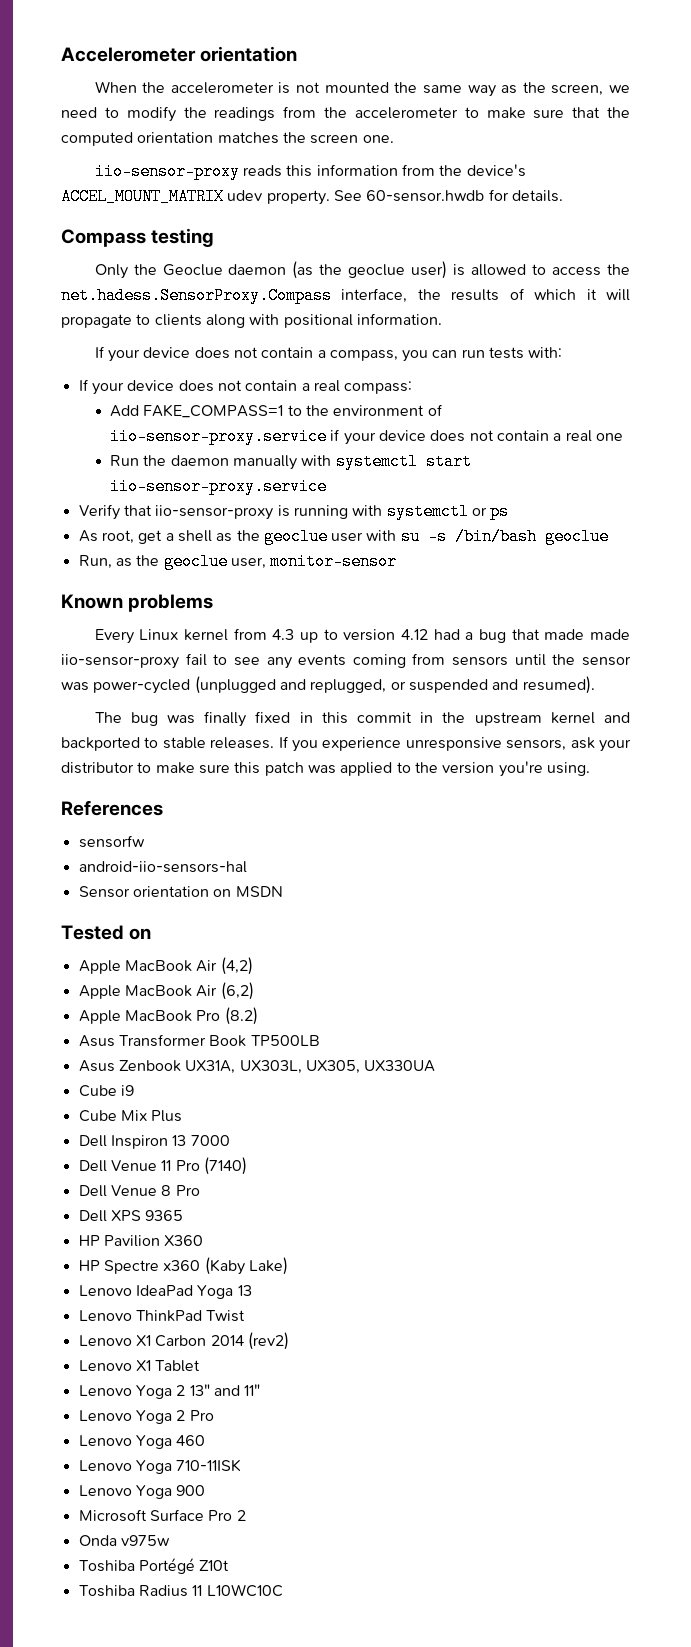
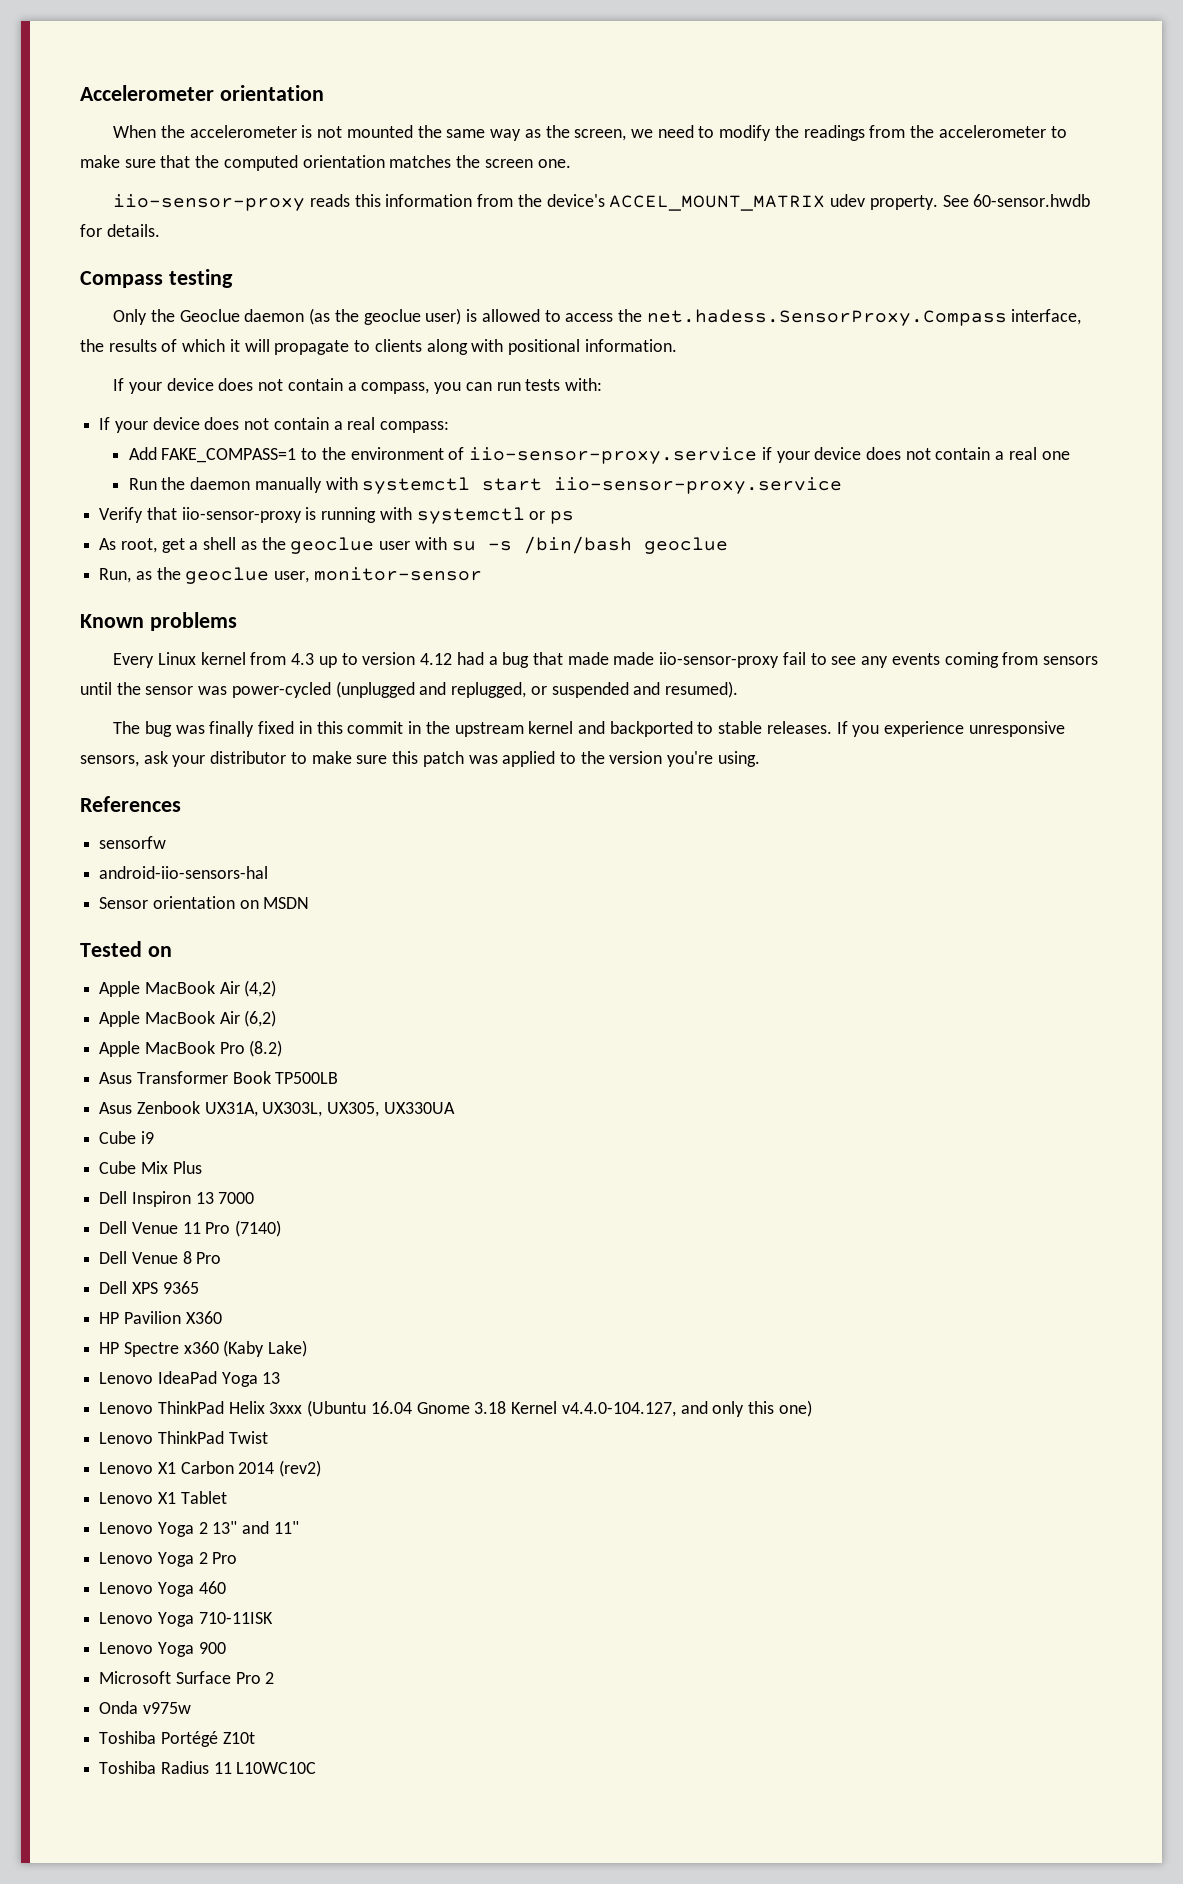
(252, 1290) none -> [99,1400,812,1417] // Lenovo ThinkPad Helix 3xxx (Ubuntu 16.04 Gnome 3.18 Kernel v4.4.0-104.127, and only this one)

